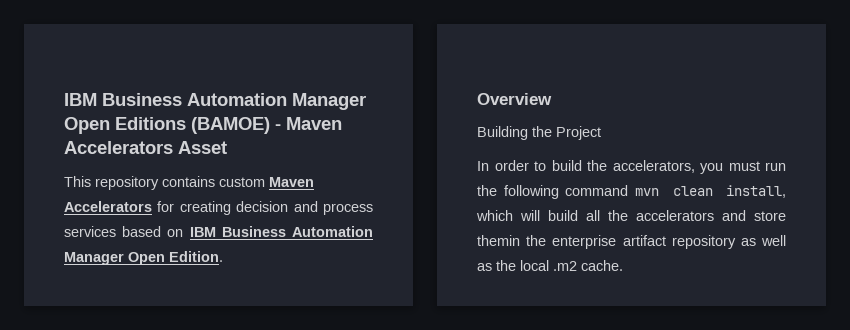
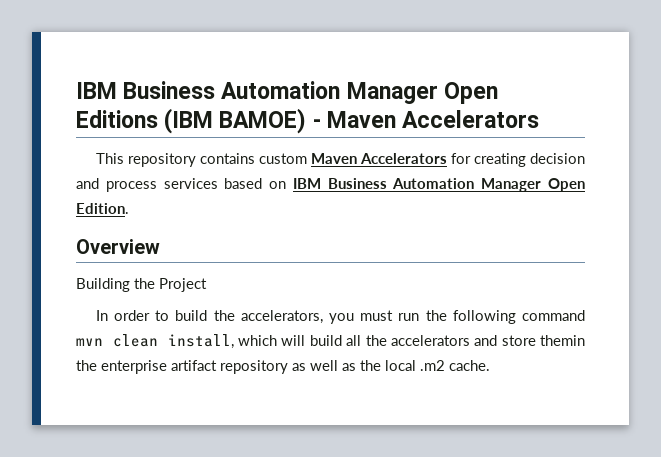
[191,117,270,134] (BAMOE) -> [164,108,307,134] (IBM BAMOE)
[178,141,227,154] Asset -> (540, 119) none

